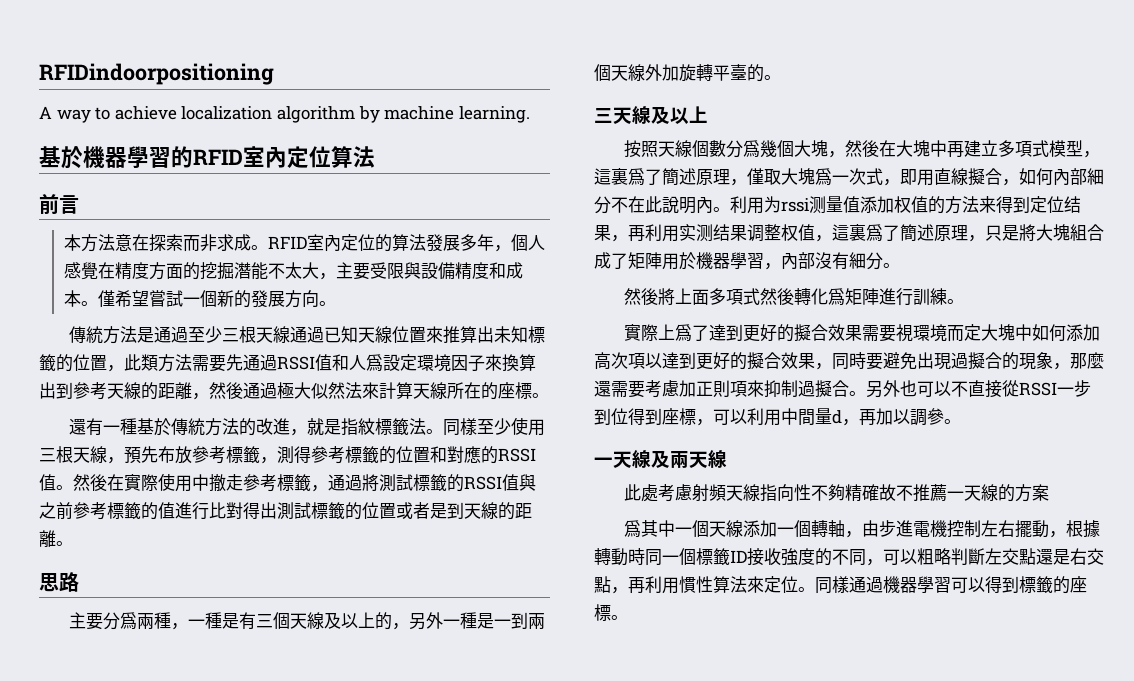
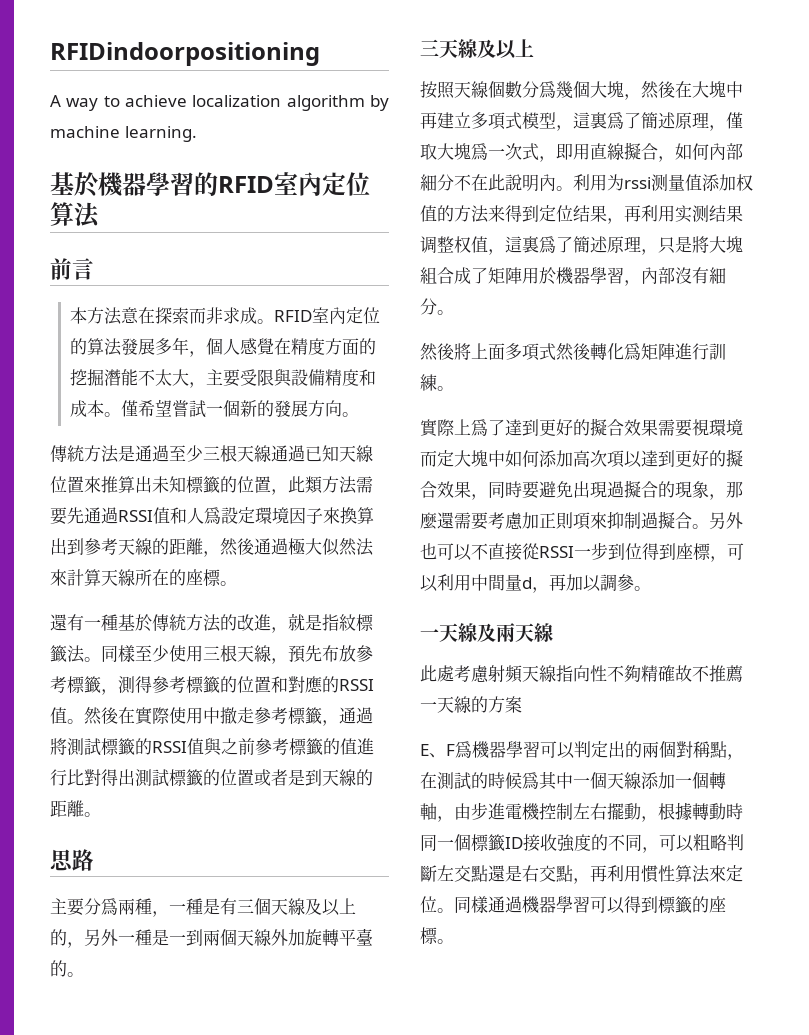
(1050, 492) none -> [420,741,744,760] [420,772,522,790] E、F爲機器學習可以判定出的兩個對稱點，在測試的時候

